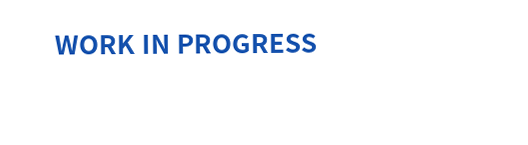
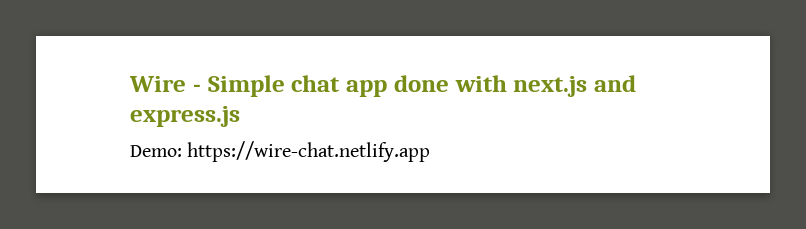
[54,33,318,55] WORK IN PROGRESS -> [129,75,636,97] [130,106,240,127] [130,141,431,162] Wire - Simple chat app done with next.js and express.js // Demo: https://wire-chat.netlify.app

